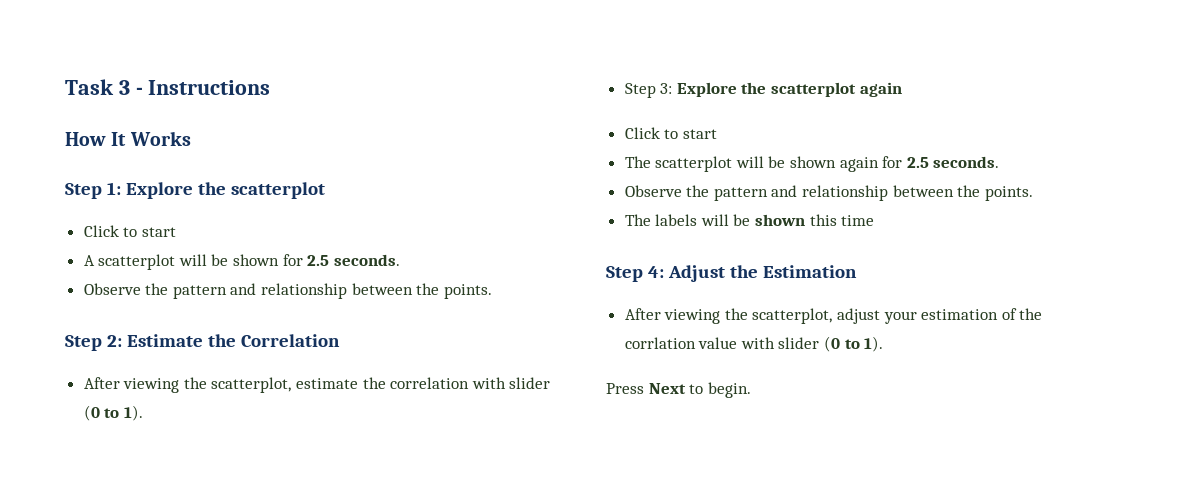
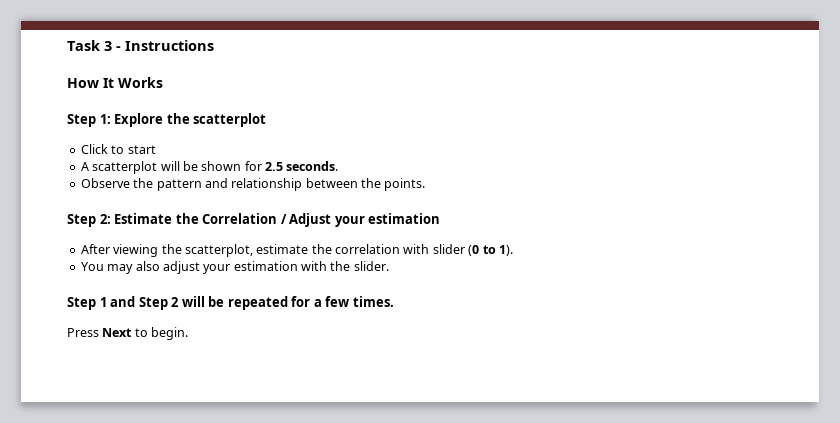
(340, 340) none -> [280,213,441,227] / Adjust your estimation
[624,82,902,98] [624,127,717,139] [624,156,1000,172] [624,185,1033,201] [624,214,875,226] [606,265,857,282] [624,308,1043,324] [624,336,884,352] Step 3: Explore the scatterplot again // Click to start // The scatterplot will be shown again for 2.5 seconds. // Observe the pattern and relationship between the points. // The labels will be shown this time // Step 4: Adjust the Estimation // After viewing the scatterplot, adjust your estimation of the corrlation value with slider (0 to 1). -> [80,261,389,274] [67,296,394,310] You may also adjust your estimation with the slider. // Step 1 and Step 2 will be repeated for a few times.

